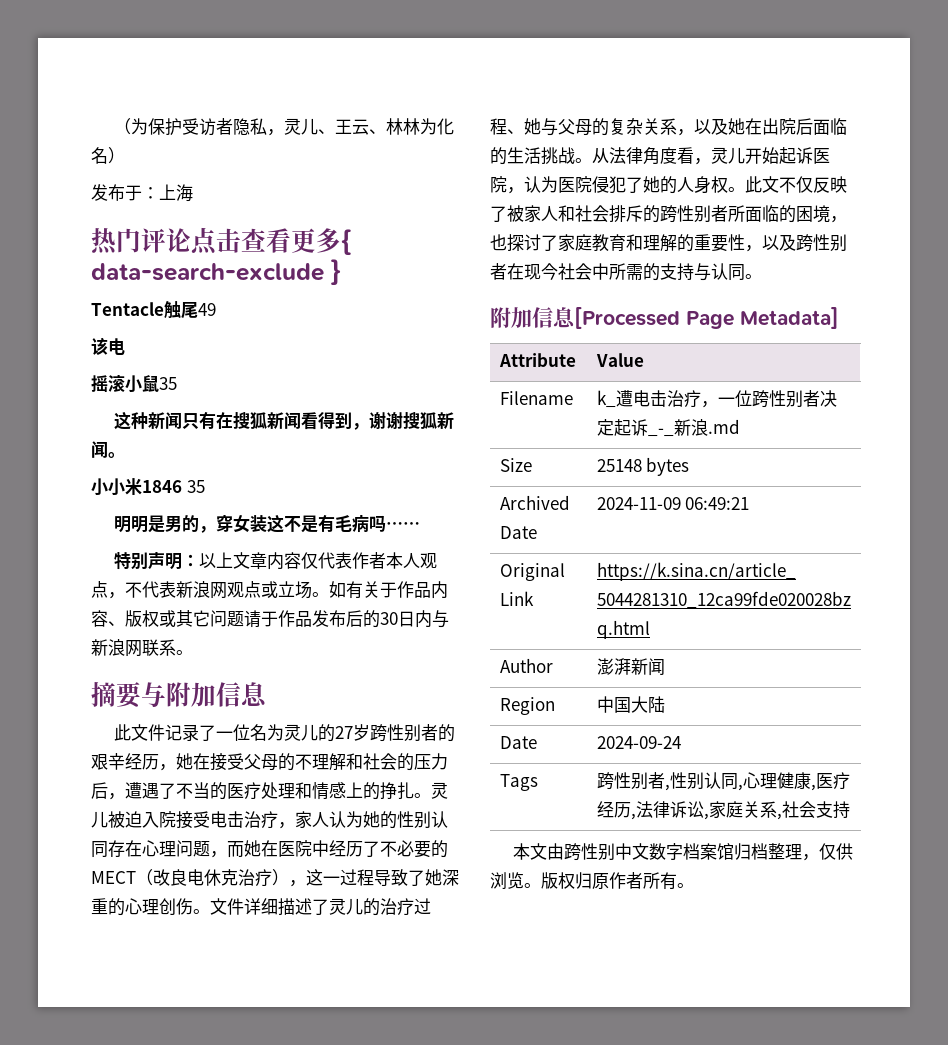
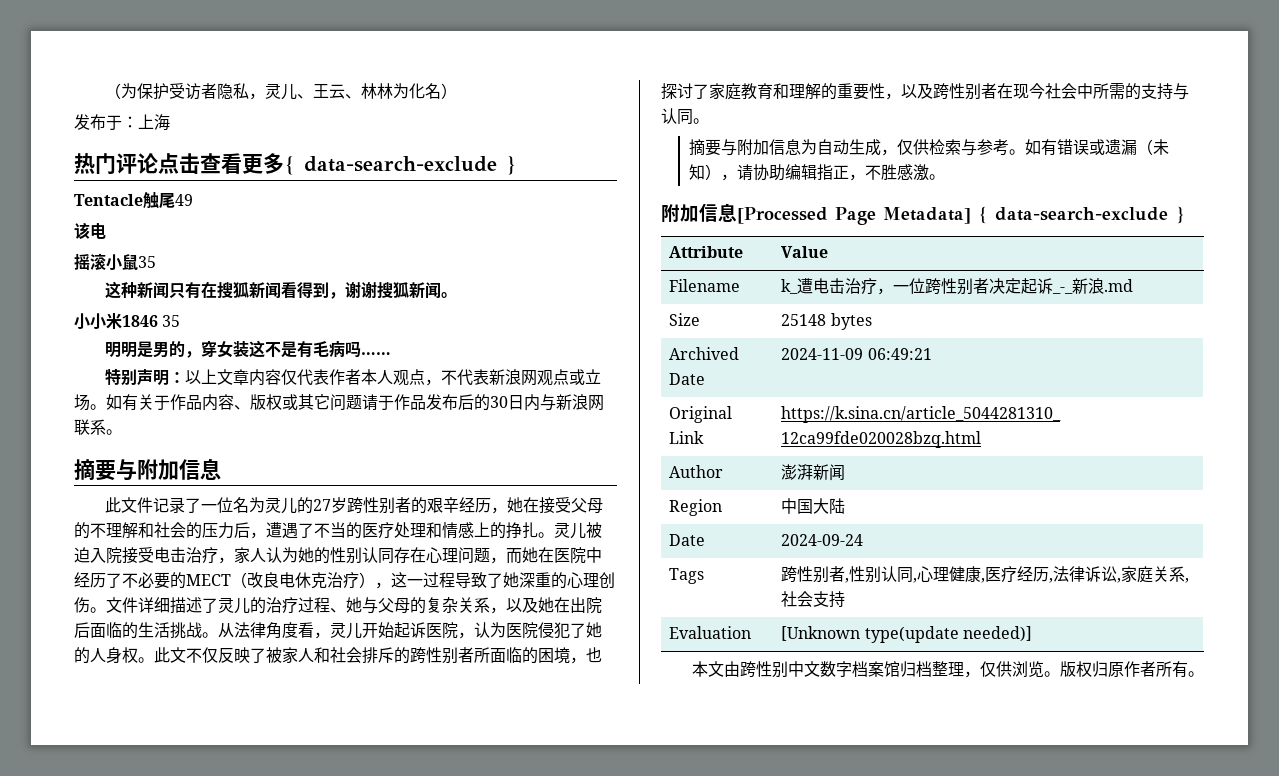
(762, 276) none -> [689,139,1170,156] [689,164,946,181] // 摘要与附加信息为自动生成，仅供检索与参考。如有错误或遗漏（未知），请协助编辑指正，不胜感激。
(839, 318) none -> [978,206,1185,224] { data-search-exclude }
(850, 810) none -> [669,626,752,639] [781,626,1032,643] // Evaluation | [Unknown type(update needed)]

